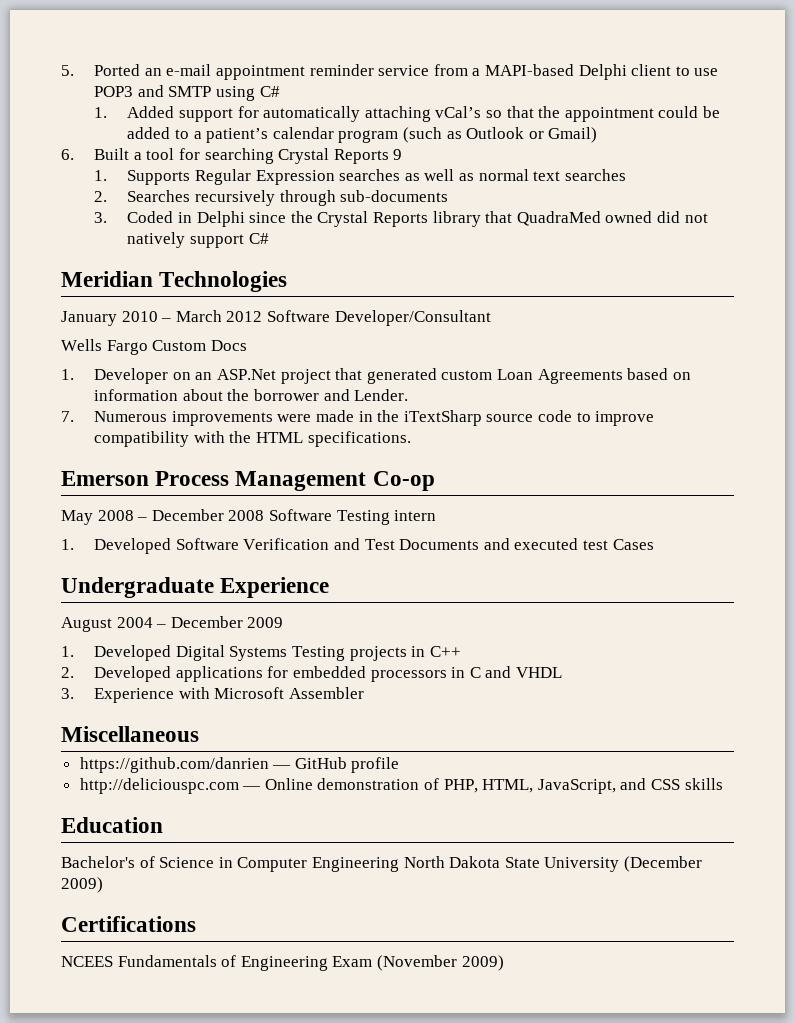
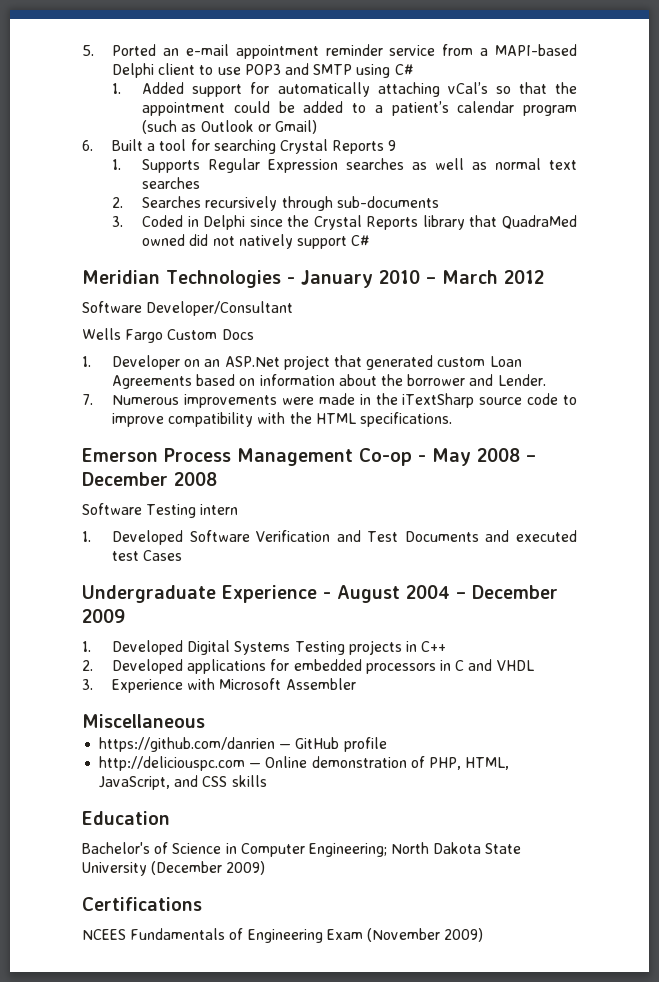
(288, 281) // -> [286,277,295,284] -
(263, 316) none -> (544, 277) //
(435, 481) // -> [418,455,426,462] -
(265, 515) none -> (217, 479) //
(330, 587) // -> [323,592,331,599] -
[311,857,399,872] Engineering -> [308,843,387,857] Engineering;

